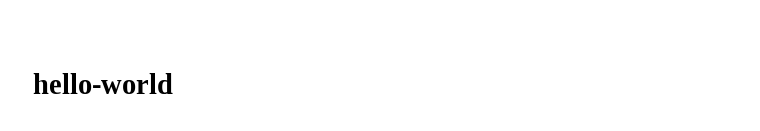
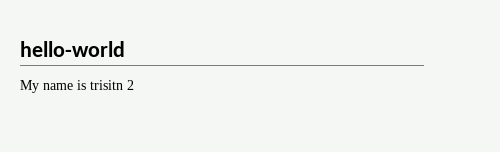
(173, 83) none -> [20,80,134,93] // My name is trisitn 2

